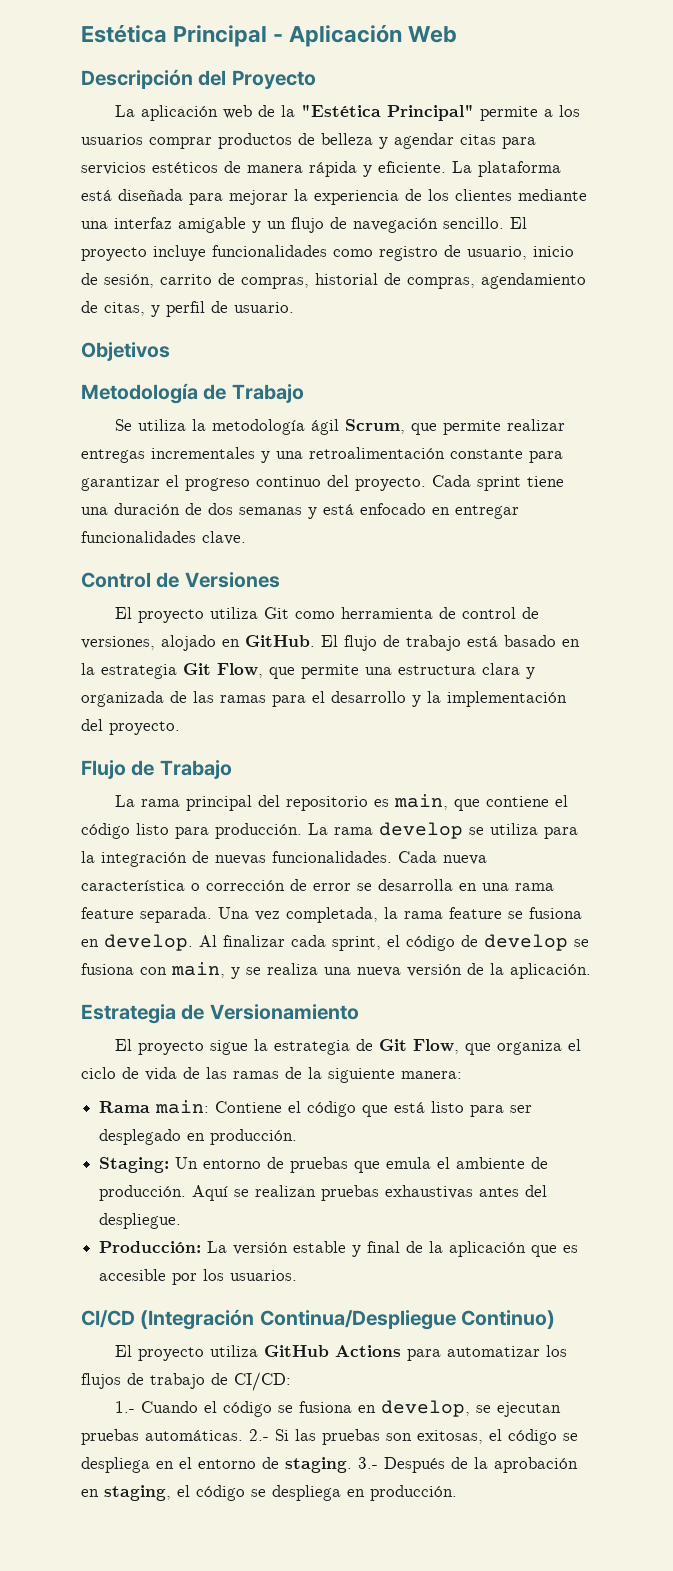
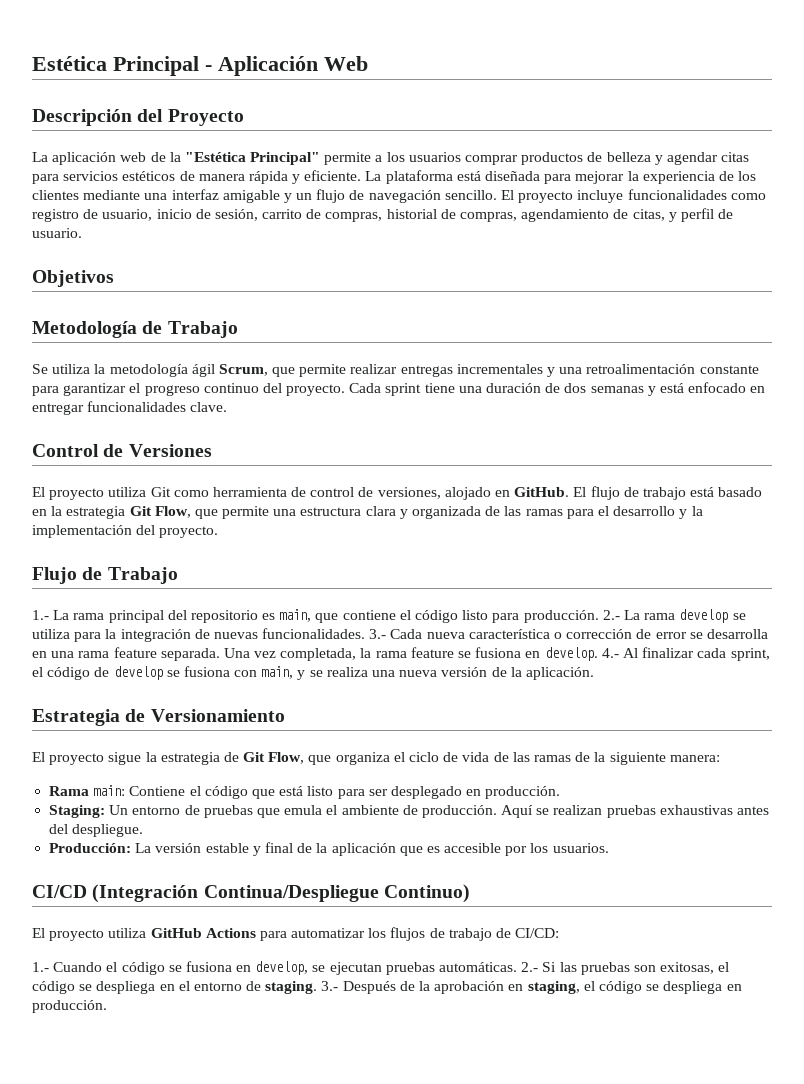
(232, 769) none -> [32,610,49,620] 1.-
(302, 831) none -> [602,610,620,620] 2.-
(392, 857) none -> [369,629,387,639] 3.-
(193, 942) none -> [601,648,619,658] 4.-

